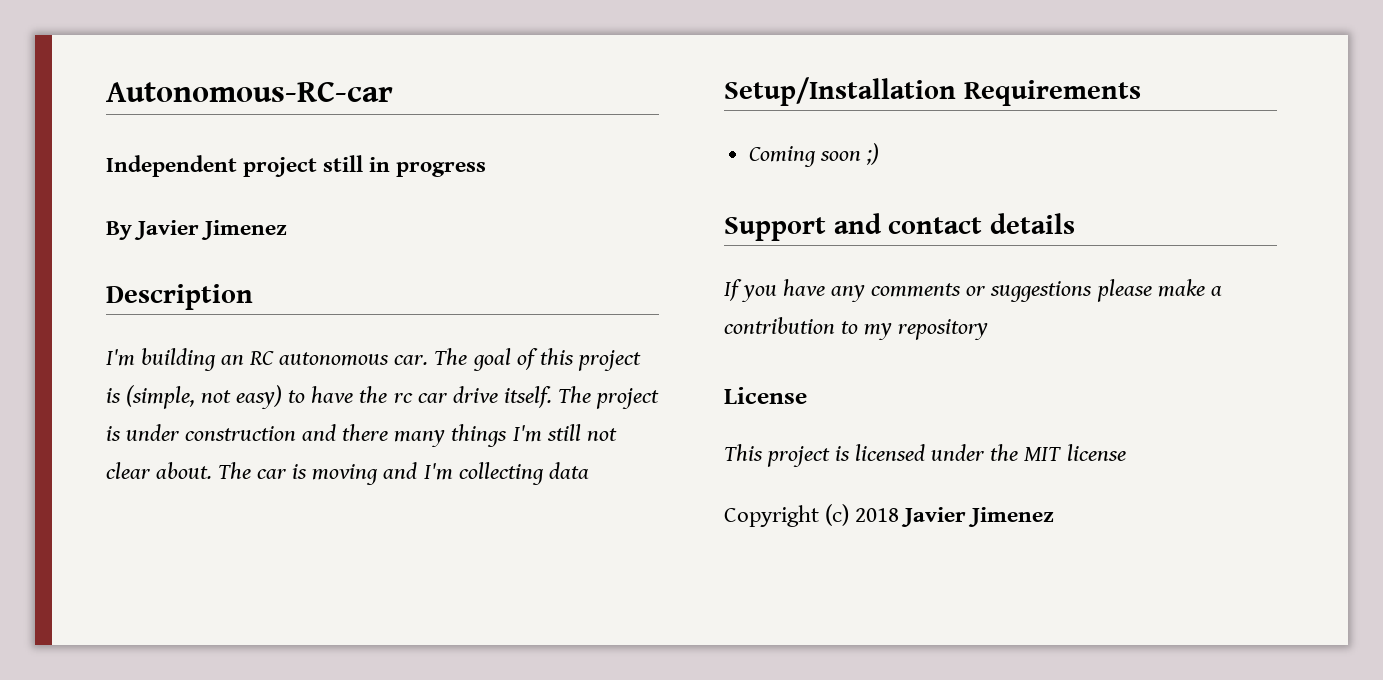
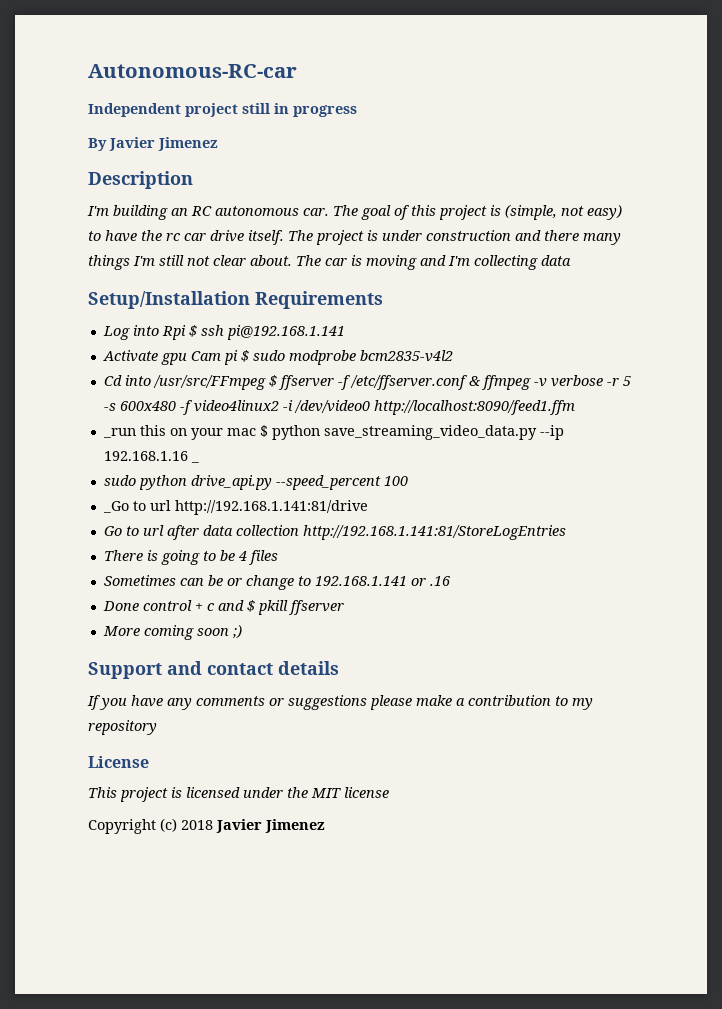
[748,146,816,167] Coming -> [102,325,345,340] [102,350,453,365] [103,375,631,390] [103,400,575,415] [102,425,564,440] [103,451,188,461] [190,461,199,463] [103,475,408,490] [102,500,368,515] [103,525,566,540] [103,550,278,565] [103,575,451,590] [102,600,344,615] [102,625,194,640] Log into Rpi $ ssh pi@192.168.1.141 // Activate gpu Cam pi $ sudo modprobe bcm2835-v4l2 // Cd into /usr/src/FFmpeg $ ffserver -f /etc/ffserver.conf & ffmpeg -v verbose -r 5 -s 600x480 -f video4linux2 -i /dev/video0 http://localhost:8090/feed1.ffm // _run this on your mac $ python save_streaming_video_data.py --ip 192.168.1.16 _ // sudo python drive_api.py --speed_percent 100 // _Go to url http://192.168.1.141:81/drive // Go to url after data collection http://192.168.1.141:81/StoreLogEntries // There is going to be 4 files // Sometimes can be or change to 192.168.1.141 or .16 // Done control + c and $ pkill ffserver // More coming

